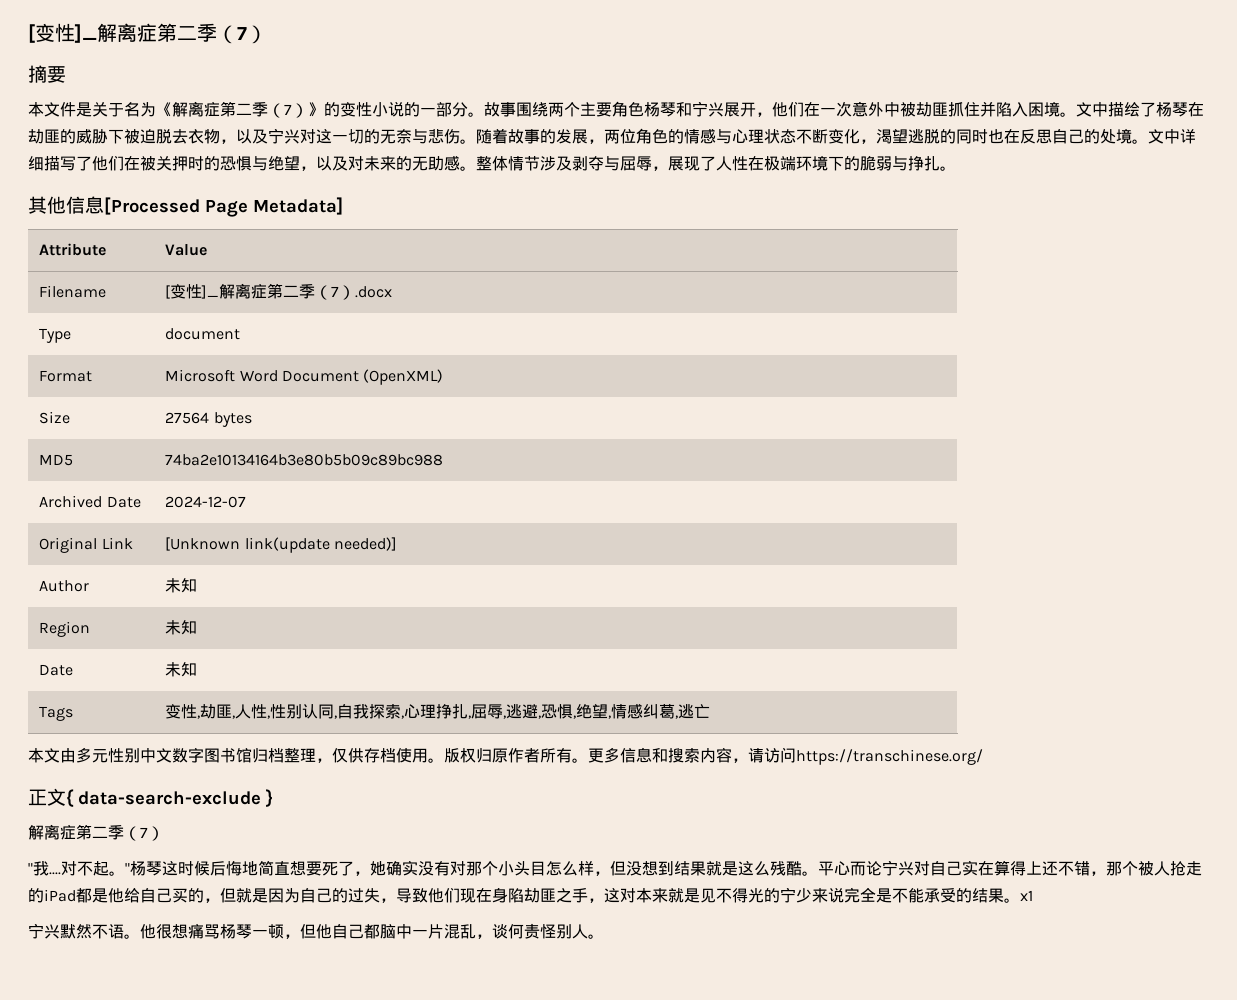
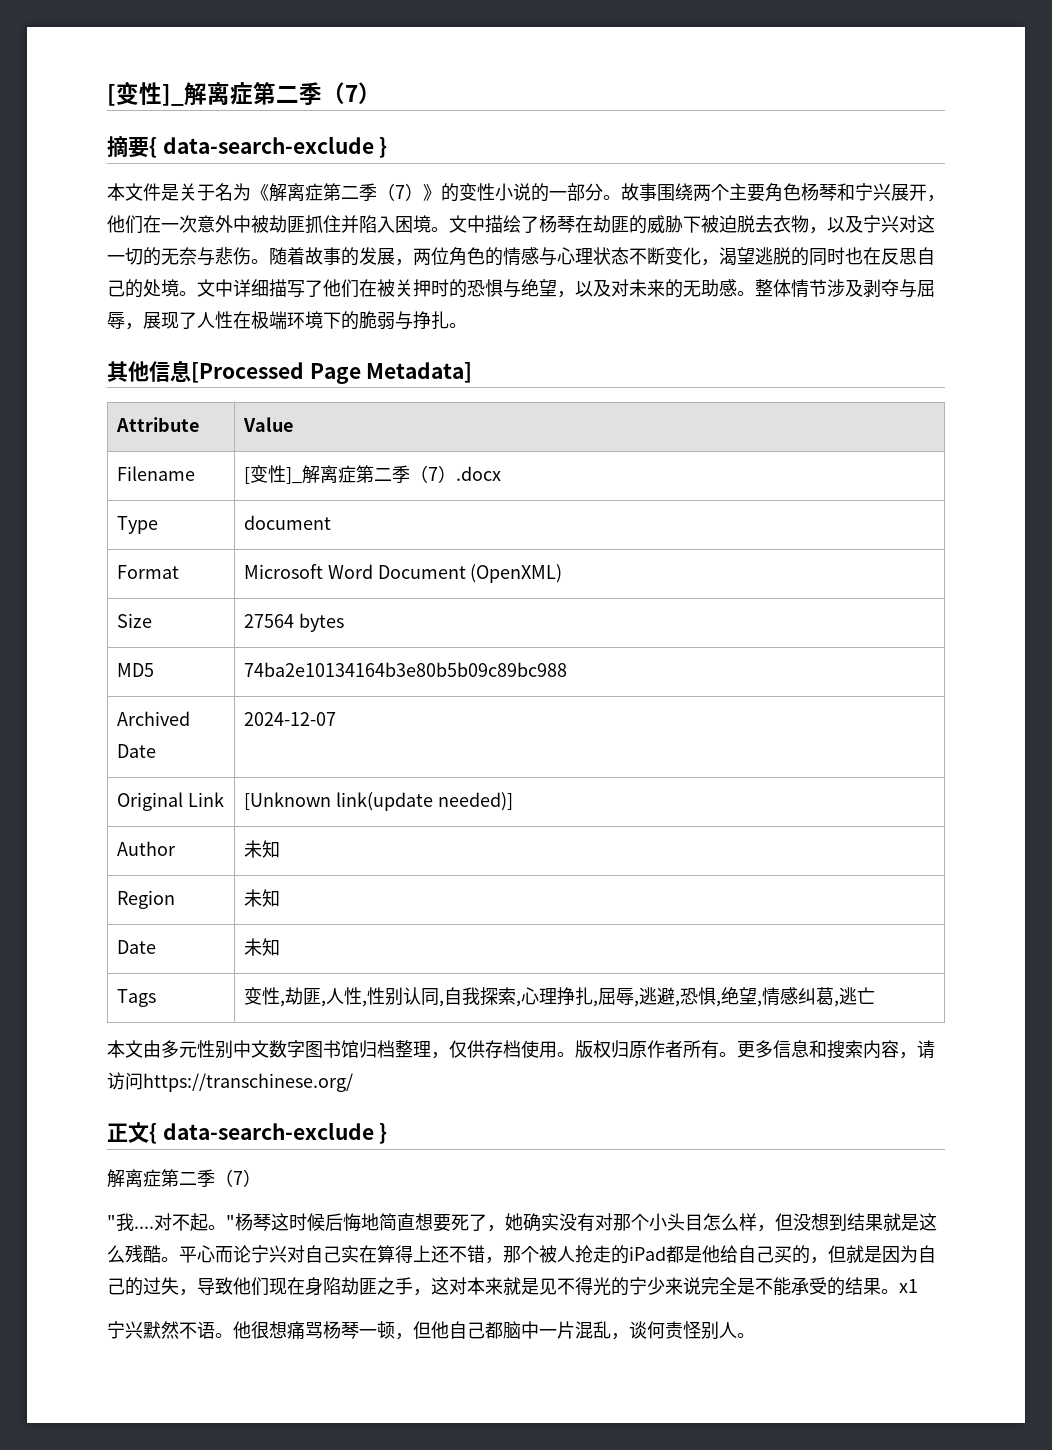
(66, 74) none -> [149,136,388,158] { data-search-exclude }

